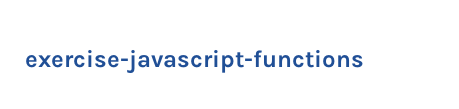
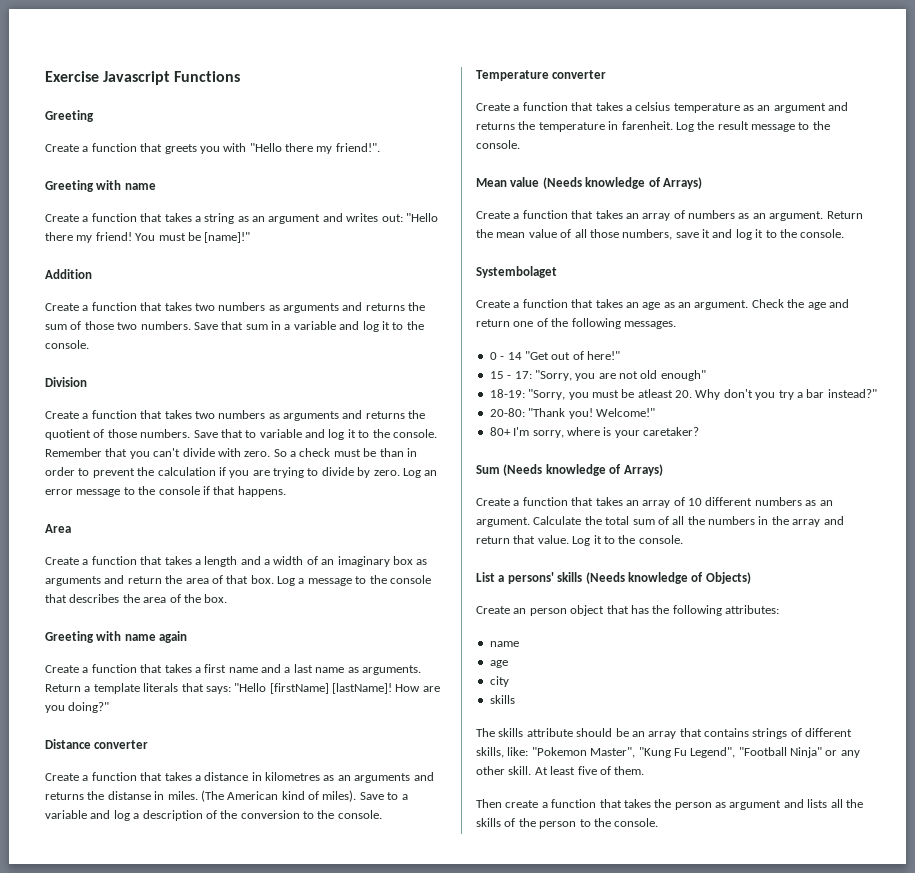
[25,49,364,74] exercise-javascript-functions -> [45,71,241,85] [45,110,94,122] [45,143,380,154] [45,180,156,192] [45,213,438,224] [45,232,251,243] [45,269,92,279] [45,302,426,313] [45,321,424,332] [45,340,89,349] [45,377,87,387] [45,410,426,421] [45,429,437,440] [45,448,417,459] [45,467,438,478] [45,486,286,497] [45,524,71,533] [45,556,428,567] [45,575,431,586] [45,594,228,603] [45,631,188,643] [45,664,421,675] [45,683,440,694] [45,702,110,713] [45,739,149,749] [45,772,434,783] [45,790,408,802] [45,810,382,821] [476,70,607,81] [476,102,849,113] [476,121,830,132] [476,140,520,149] [476,177,702,189] [476,210,863,221] [476,229,845,240] [476,266,557,278] [476,299,849,310] [476,318,676,329] [489,351,620,360] [489,370,706,381] [489,389,877,400] [489,408,655,419] [489,427,699,438] [476,464,663,476] [476,497,833,508] [476,516,844,527] [476,535,683,546] [476,572,751,584] [476,605,779,616] [489,641,519,647] [489,660,508,668] [489,676,509,687] [489,695,515,704] [476,728,853,739] [476,747,860,758] [476,766,645,775] [476,799,863,810] [476,818,659,829] Exercise Javascript Functions // Greeting // Create a function that greets you with "Hello there my friend!". // Greeting with name // Create a function that takes a string as an argument and writes out: "Hello there my friend! You must be [name]!" // Addition // Create a function that takes two numbers as arguments and returns the sum of those two numbers. Save that sum in a variable and log it to the console. // Division // Create a function that takes two numbers as arguments and returns the quotient of those numbers. Save that to variable and log it to the console. Remember that you can't divide with zero. So a check must be than in order to prevent the calculation if you are trying to divide by zero. Log an error message to the console if that happens. // Area // Create a function that takes a length and a width of an imaginary box as arguments and return the area of that box. Log a message to the console that describes the area of the box. // Greeting with name again // Create a function that takes a first name and a last name as arguments. Return a template literals that says: "Hello [firstName] [lastName]! How are you doing?" // Distance converter // Create a function that takes a distance in kilometres as an arguments and returns the distanse in miles. (The American kind of miles). Save to a variable and log a description of the conversion to the console. // Temperature converter // Create a function that takes a celsius temperature as an argument and returns the temperature in farenheit. Log the result message to the console. // Mean value (Needs knowledge of Arrays) // Create a function that takes an array of numbers as an argument. Return the mean value of all those numbers, save it and log it to the console. // Systembolaget // Create a function that takes an age as an argument. Check the age and return one of the following messages. // 0 - 14 "Get out of here!" // 15 - 17: "Sorry, you are not old enough" // 18-19: "Sorry, you must be atleast 20. Why don't you try a bar instead?" // 20-80: "Thank you! Welcome!" // 80+ I'm sorry, where is your caretaker? // Sum (Needs knowledge of Arrays) // Create a function that takes an array of 10 different numbers as an argument. Calculate the total sum of all the numbers in the array and return that value. Log it to the console. // List a persons' skills (Needs knowledge of Objects) // Create an person object that has the following attributes: // name // age // city // skills // The skills attribute should be an array that contains strings of different skills, like: "Pokemon Master", "Kung Fu Legend", "Football Ninja" or any other skill. At least five of them. // Then create a function that takes the person as argument and lists all the skills of the person to the console.

